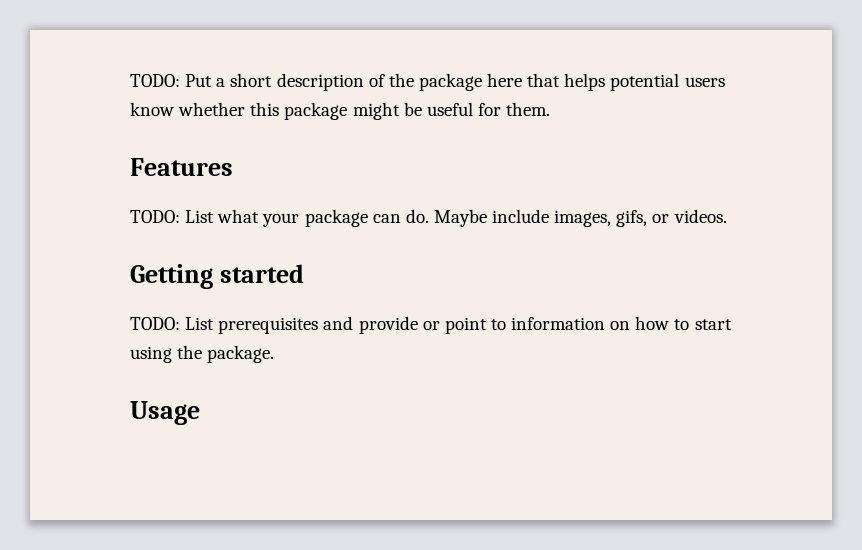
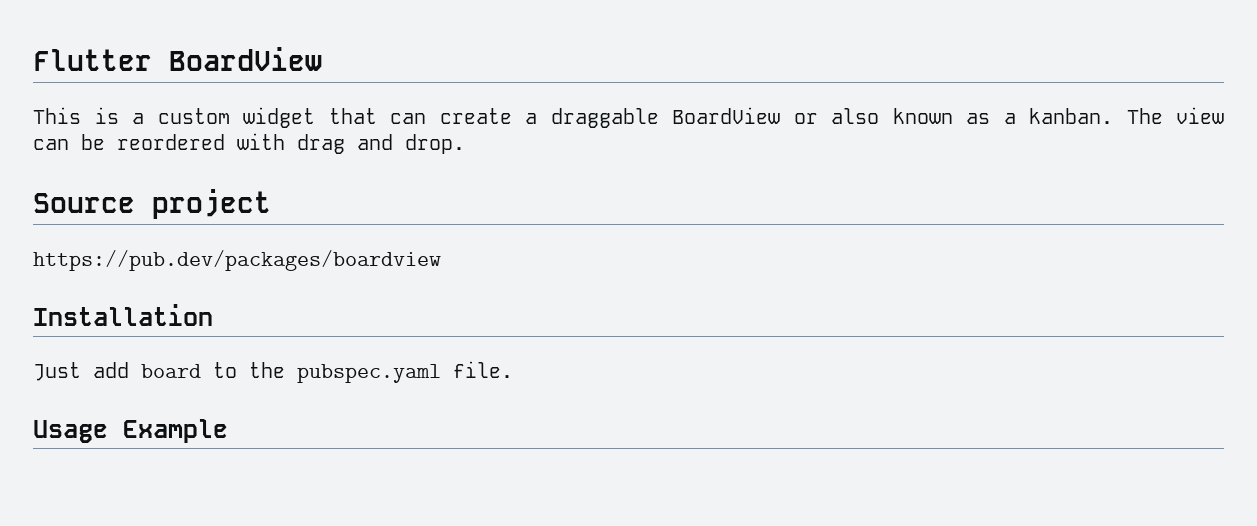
[130,73,725,91] [130,102,551,120] [130,158,233,176] [130,209,727,227] [130,264,304,289] [130,316,732,334] [130,345,275,363] TODO: Put a short description of the package here that helps potential users know whether this package might be useful for them. // Features // TODO: List what your package can do. Maybe include images, gifs, or videos. // Getting started // TODO: List prerequisites and provide or point to information on how to start using the package. -> [33,47,322,71] [33,107,1224,128] [33,133,465,154] [33,189,271,219] [33,250,441,271] [33,304,213,326] [33,361,513,383] Flutter BoardView // This is a custom widget that can create a draggable BoardView or also known as a kanban. The view can be reordered with drag and drop. // Source project // https://pub.dev/packages/boardview // Installation // Just add board to the pubspec.yaml file.
(200, 413) none -> [123,419,228,443] Example

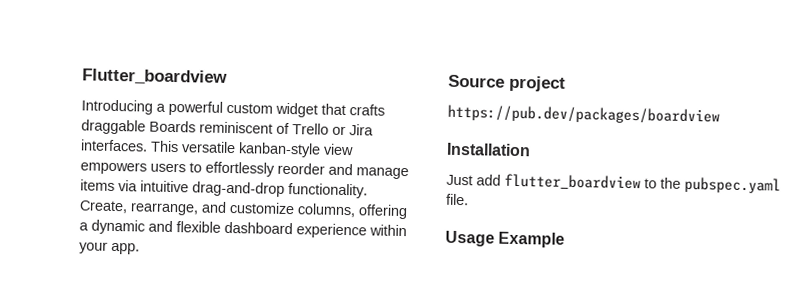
[33,47,322,71] [33,107,1224,128] [33,133,465,154] Flutter BoardView // This is a custom widget that can create a draggable BoardView or also known as a kanban. The view can be reordered with drag and drop. -> [82,68,228,85] [81,99,385,118] [81,119,374,136] [80,139,354,158] [80,161,409,180] [80,179,368,199] [79,200,408,220] [79,219,407,239] [79,241,140,255] Flutter_boardview // Introducing a powerful custom widget that crafts draggable Boards reminiscent of Trello or Jira interfaces. This versatile kanban-style view empowers users to effortlessly reorder and manage items via intuitive drag-and-drop functionality. Create, rearrange, and customize columns, offering a dynamic and flexible dashboard experience within your app.
[141,364,201,378] board -> [504,173,641,191] flutter_boardview

